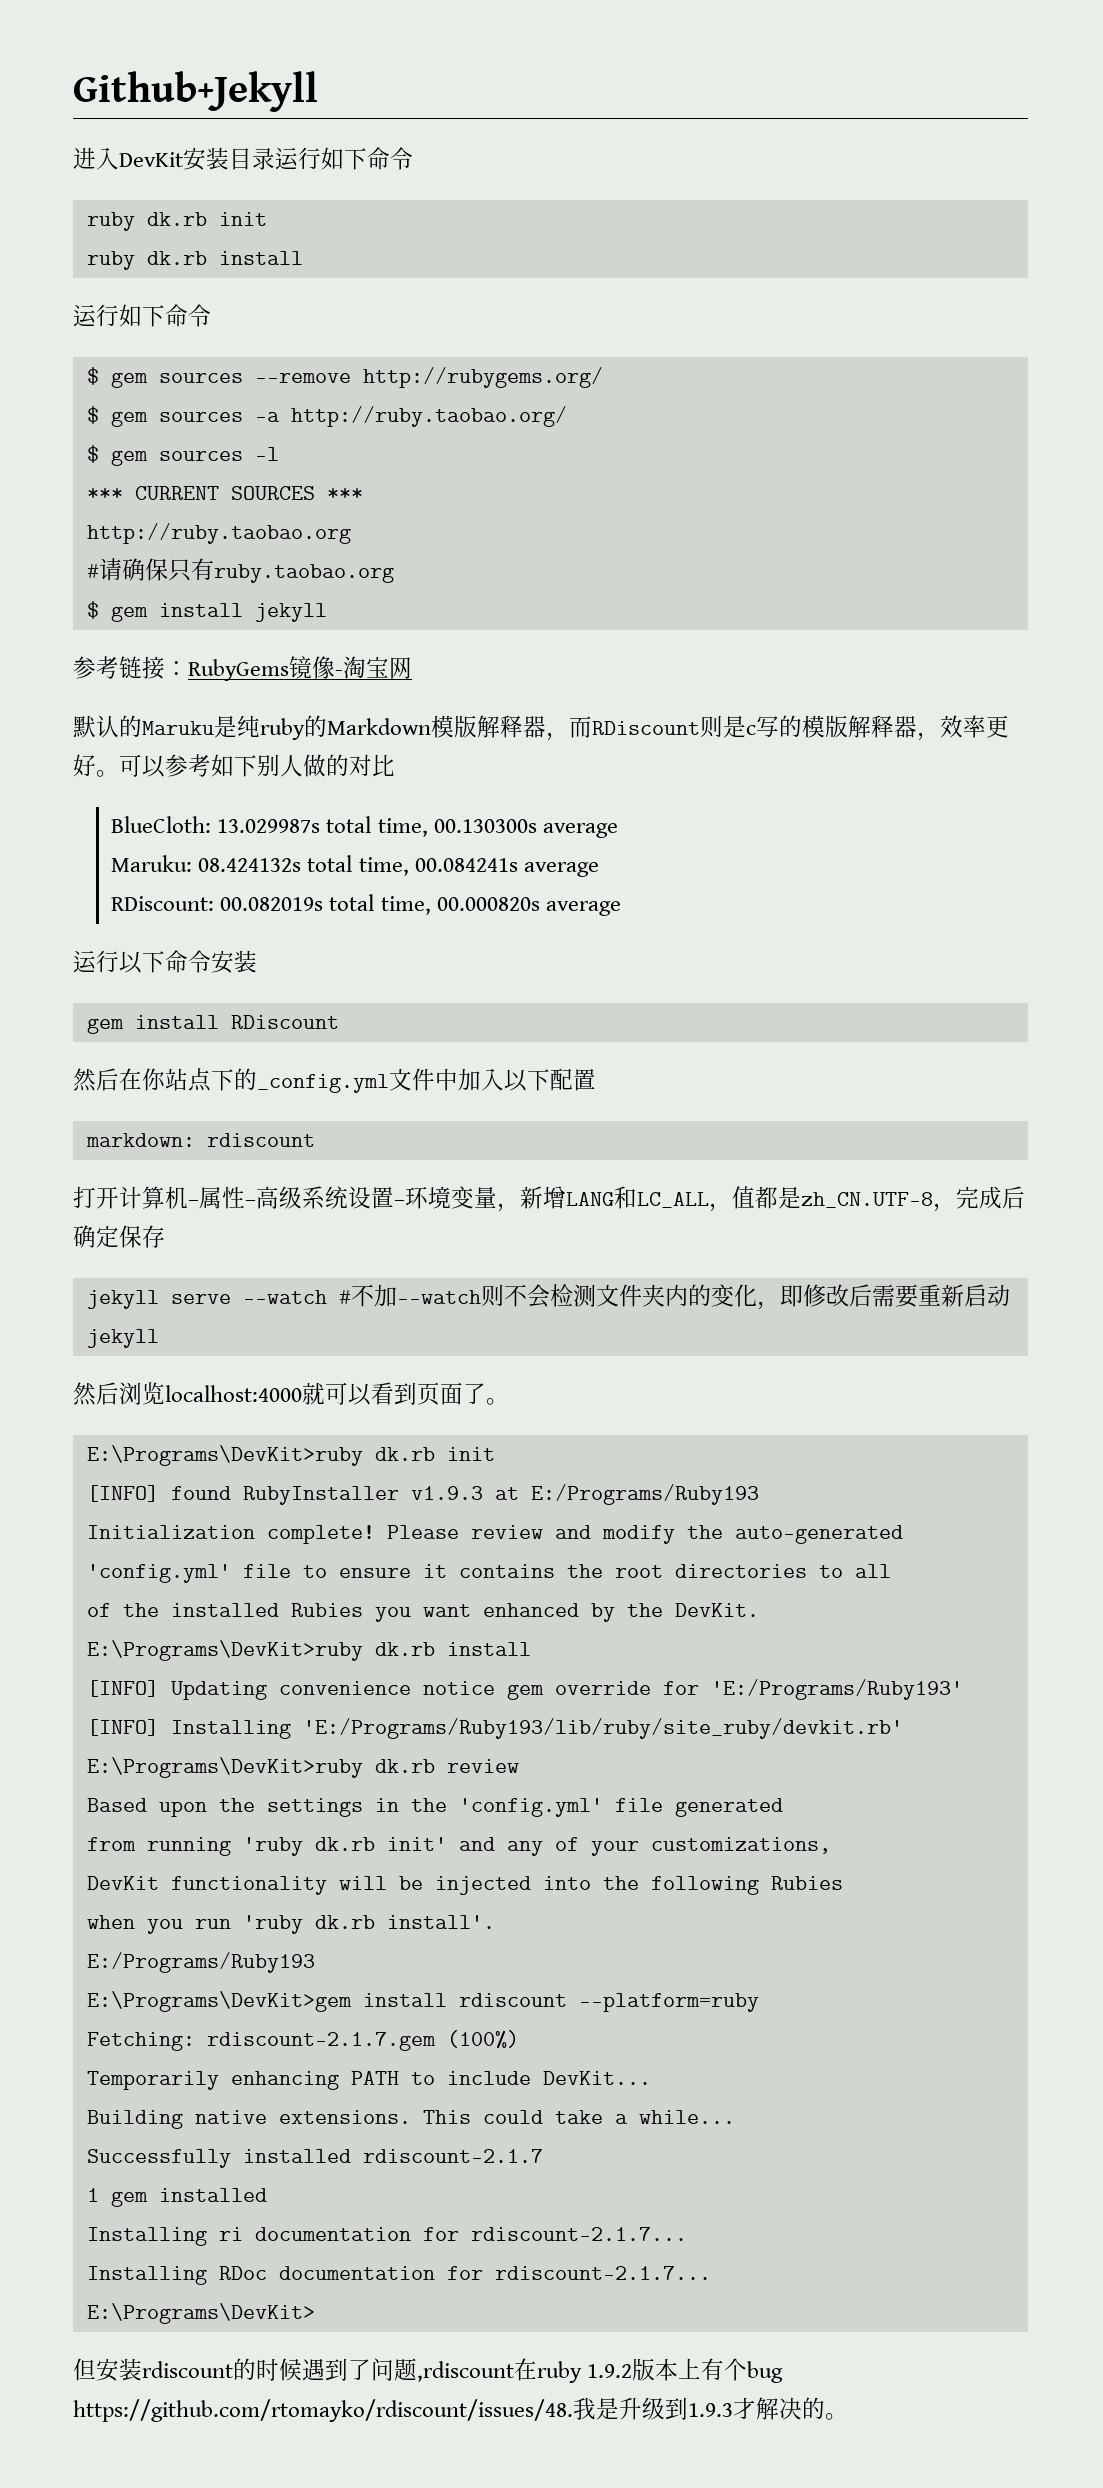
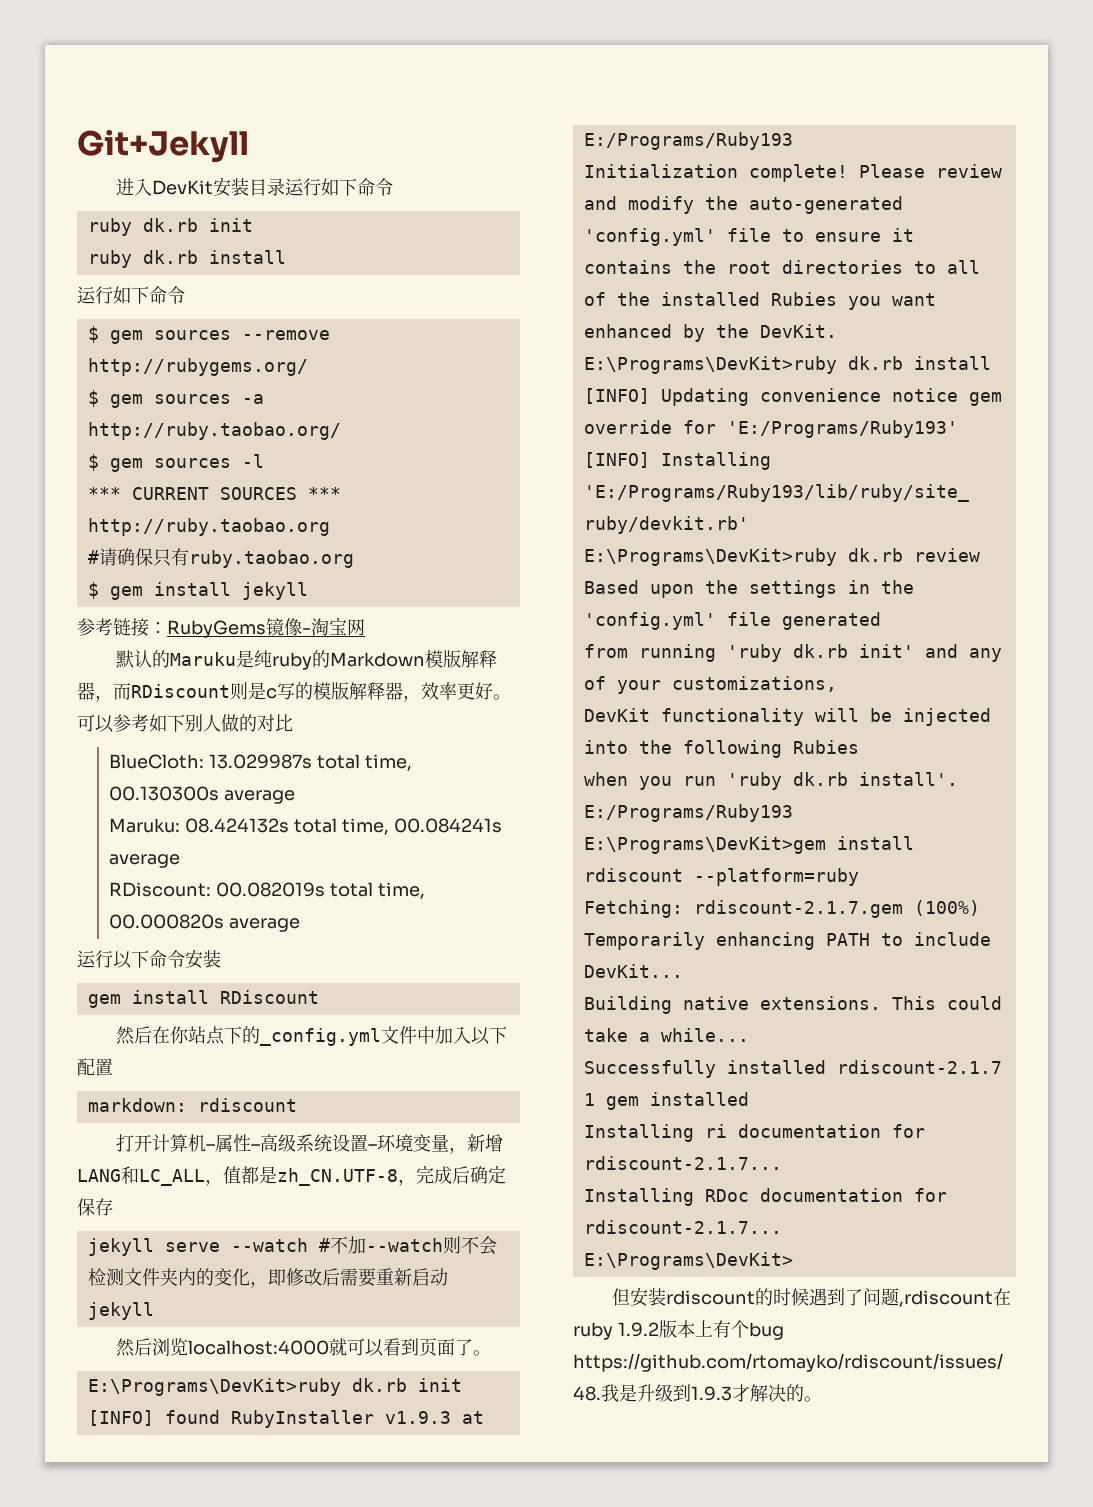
[73,71,318,112] Github+Jekyll -> [77,130,249,163] Git+Jekyll

